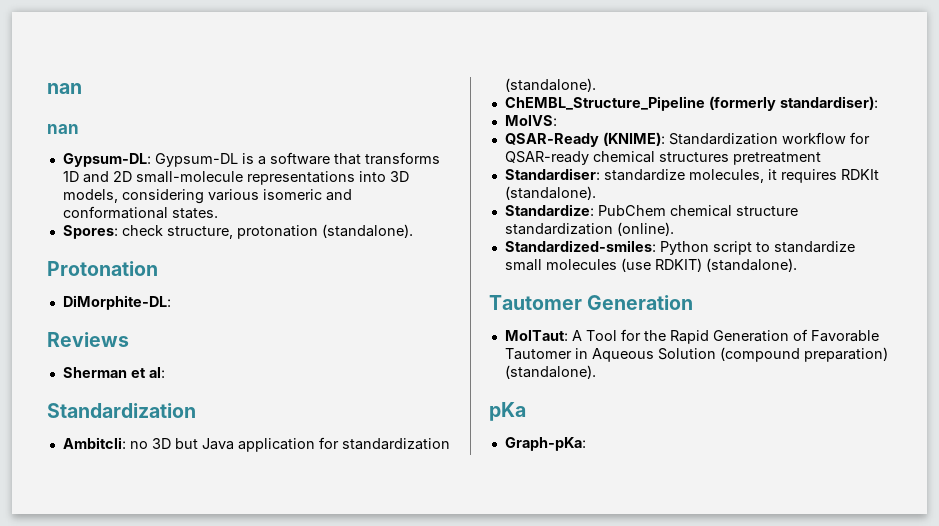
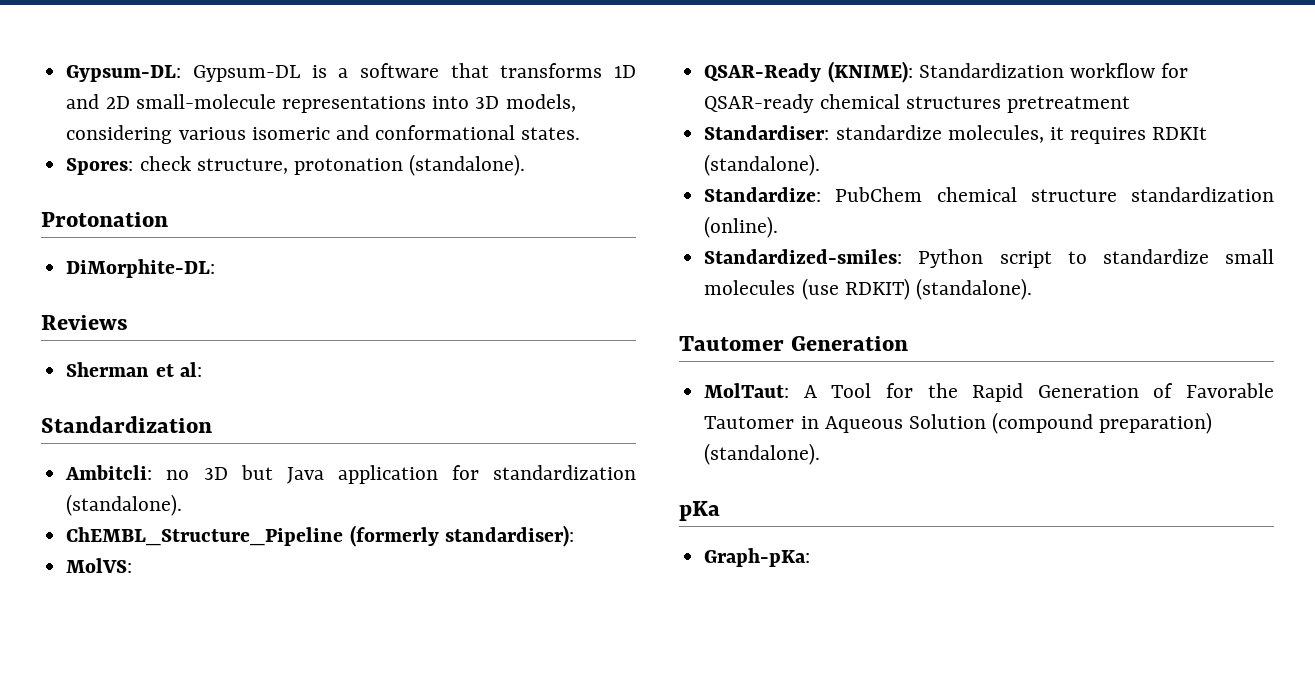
[47,83,82,94] [47,124,79,134] nan // nan // -> (66, 73) none

